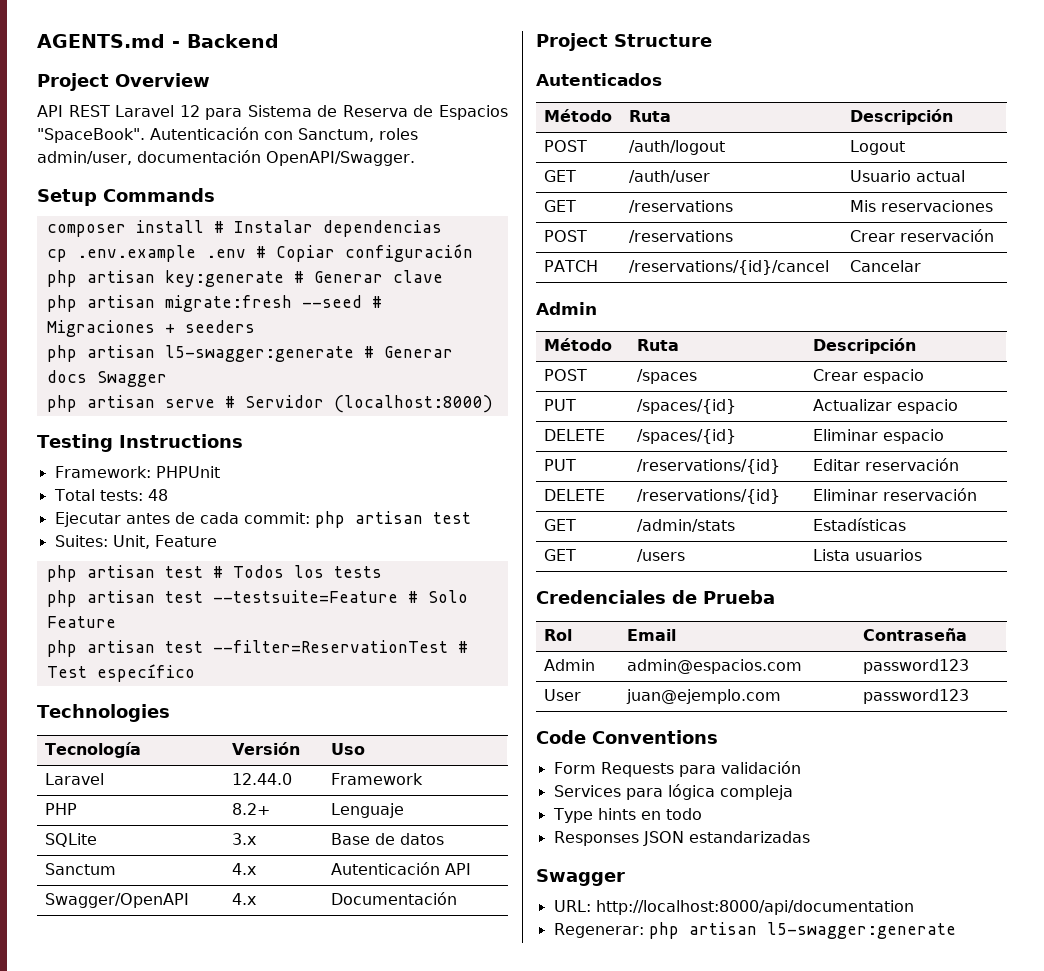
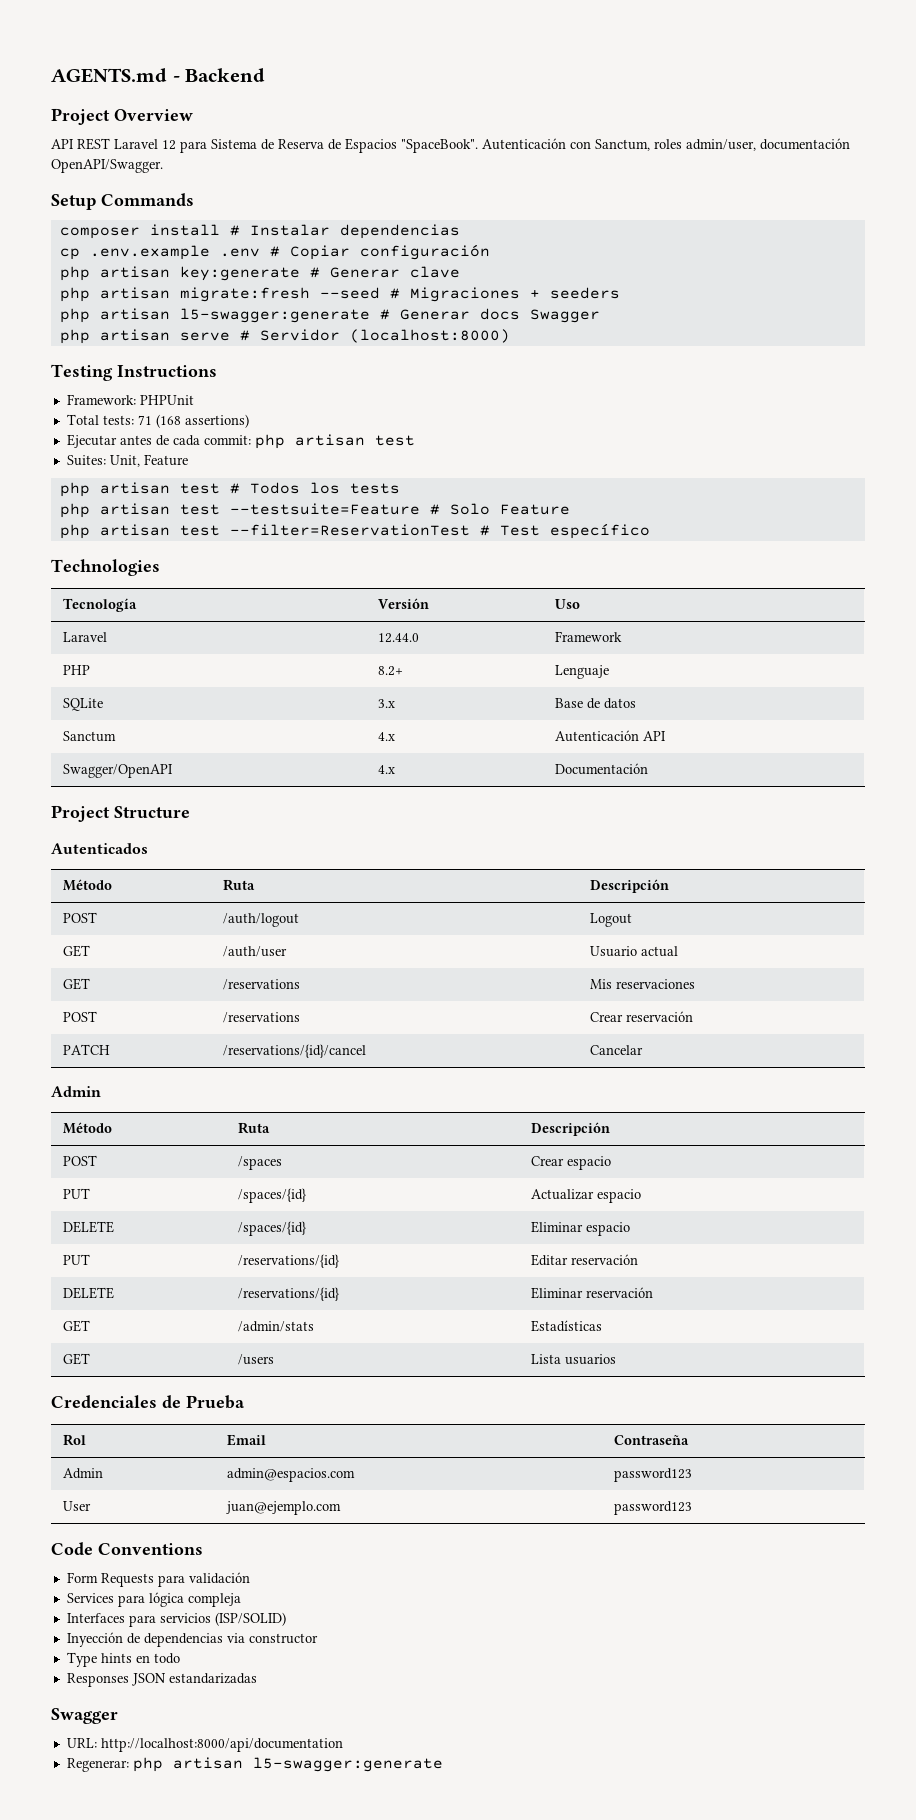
[147,489,168,501] 48 -> [137,414,249,428] 71 (168 assertions)
(793, 792) none -> [66,1612,286,1627] [66,1632,318,1647] // Interfaces para servicios (ISP/SOLID) // Inyección de dependencias via constructor

